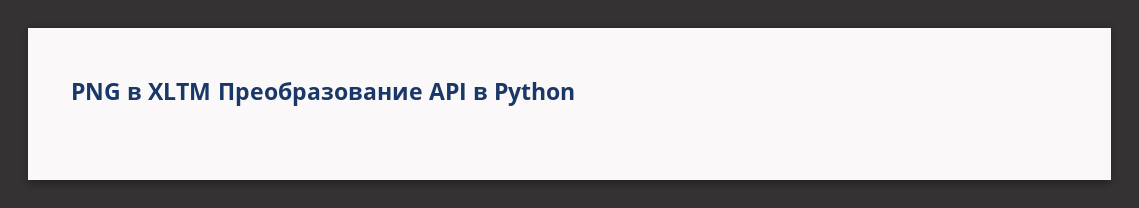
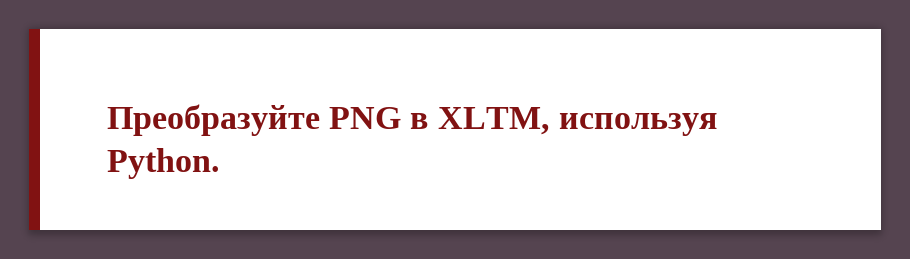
(71, 91) none -> [107,104,320,136] Преобразуйте
[148,82,576,106] XLTM Преобразование API в Python -> [437,107,717,136] [107,148,220,179] XLTM, используя Python.

